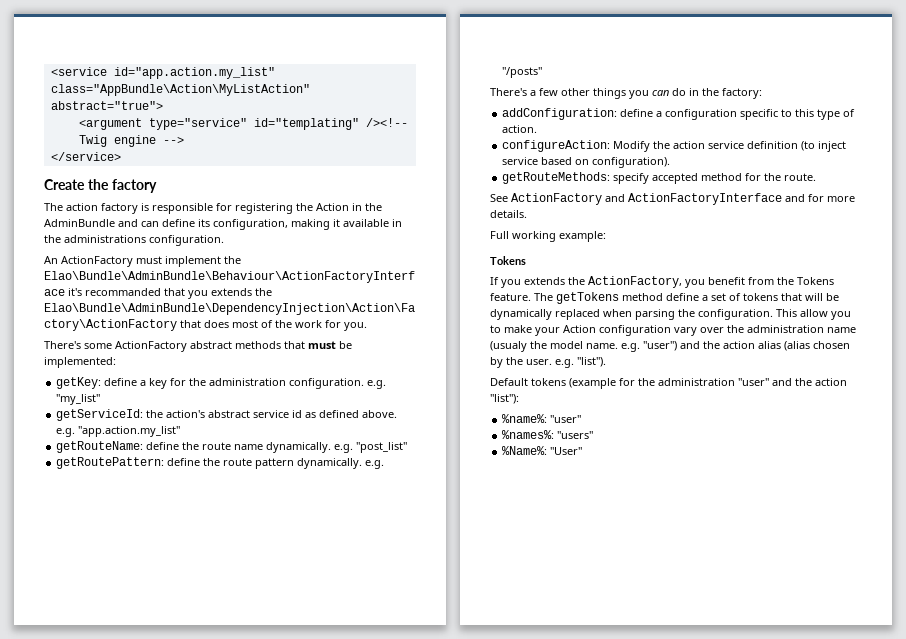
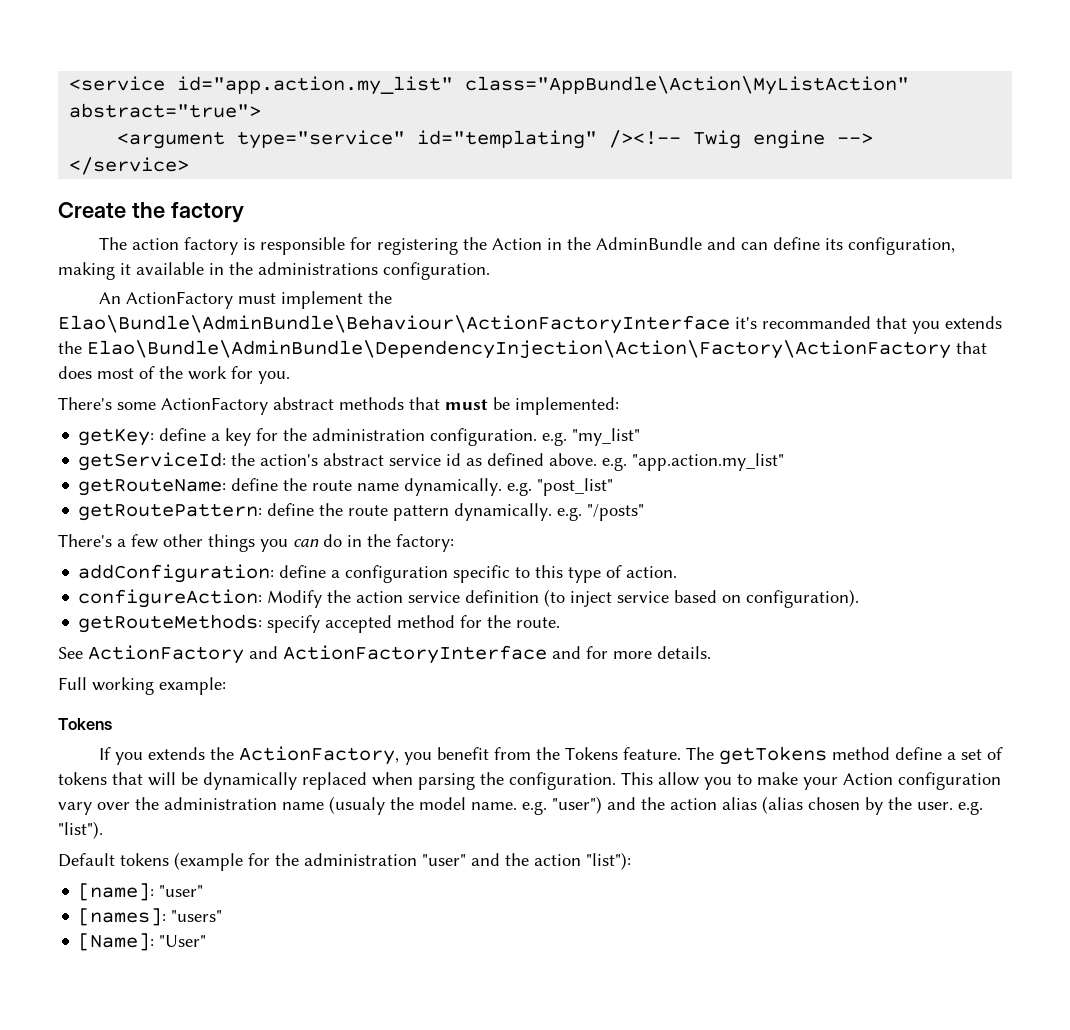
[502,414,548,423] %name%: -> [78,883,155,901] [name]:
[502,430,555,439] %names%: -> [78,908,167,926] [names]:
[502,446,548,455] %Name%: -> [78,933,155,951] [Name]:

